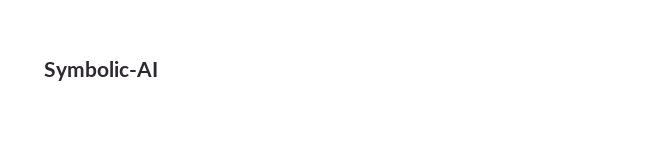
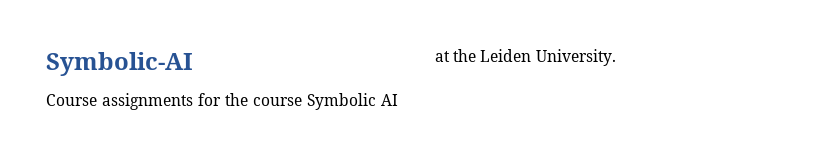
(158, 71) none -> [46,93,398,110] [435,49,616,66] // Course assignments for the course Symbolic AI at the Leiden University.

